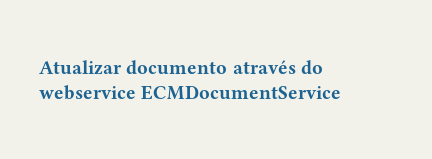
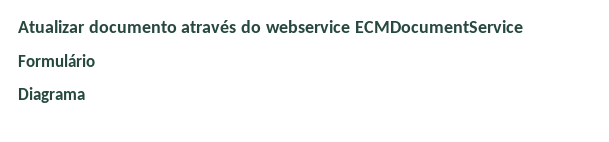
(342, 92) none -> [18,54,95,67] [18,87,85,103] // Formulário // Diagrama

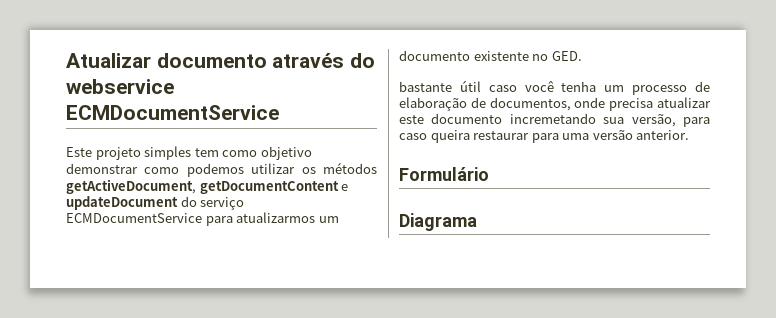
(523, 26) none -> [66,146,312,160] [66,162,377,177] [66,179,349,194] [66,196,245,210] [66,212,339,226] [399,50,582,61] [399,80,710,95] [399,97,711,111] [399,113,710,127] [399,130,690,143] // Este projeto simples tem como objetivo demonstrar como podemos utilizar os métodos getActiveDocument, getDocumentContent e updateDocument do serviço ECMDocumentService para atualizarmos um documento existente no GED. // bastante útil caso você tenha um processo de elaboração de documentos, onde precisa atualizar este documento incremetando sua versão, para caso queira restaurar para uma versão anterior.

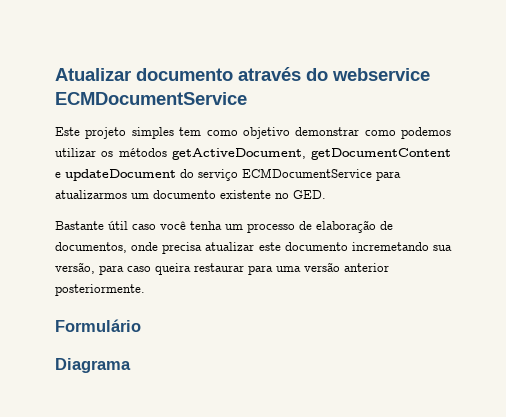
[399,81,452,92] bastante -> [55,221,104,230] Bastante
[636,130,690,140] anterior. -> [344,263,389,272] [55,284,145,296] anterior posteriormente.

